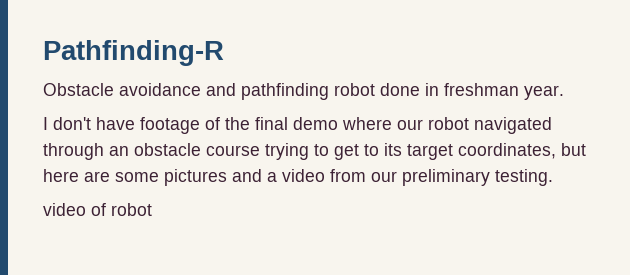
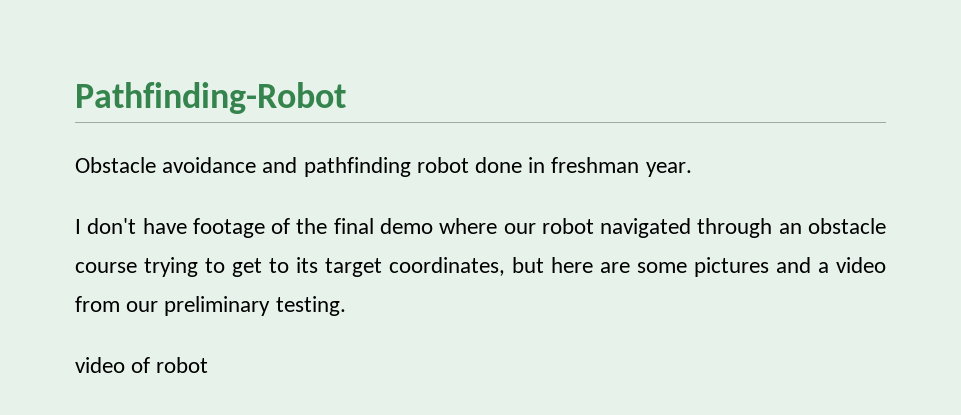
[43,40,224,66] Pathfinding-R -> [75,82,346,114] Pathfinding-Robot

